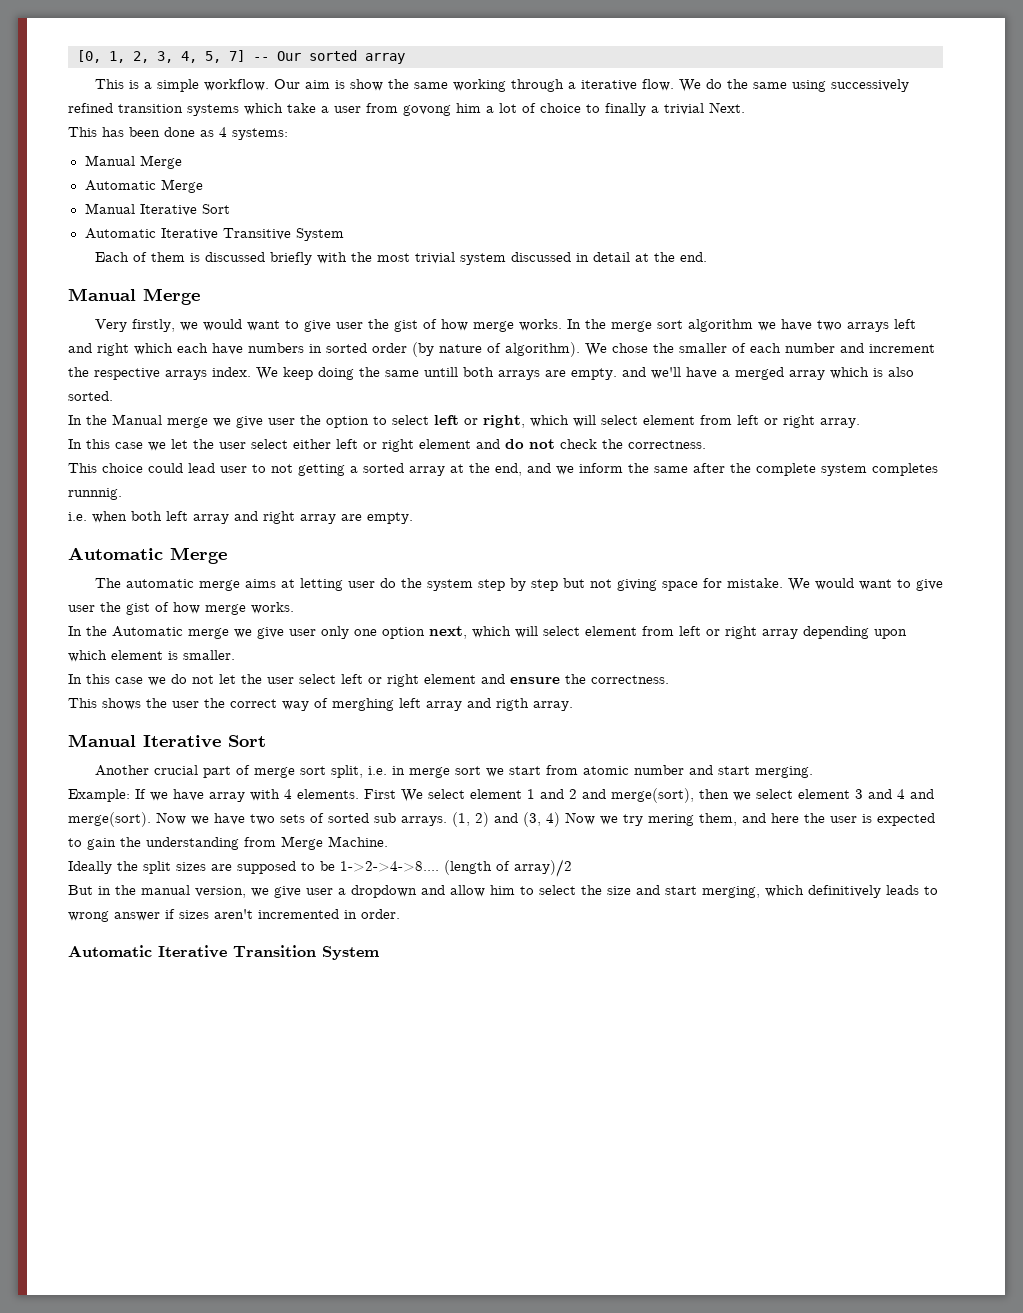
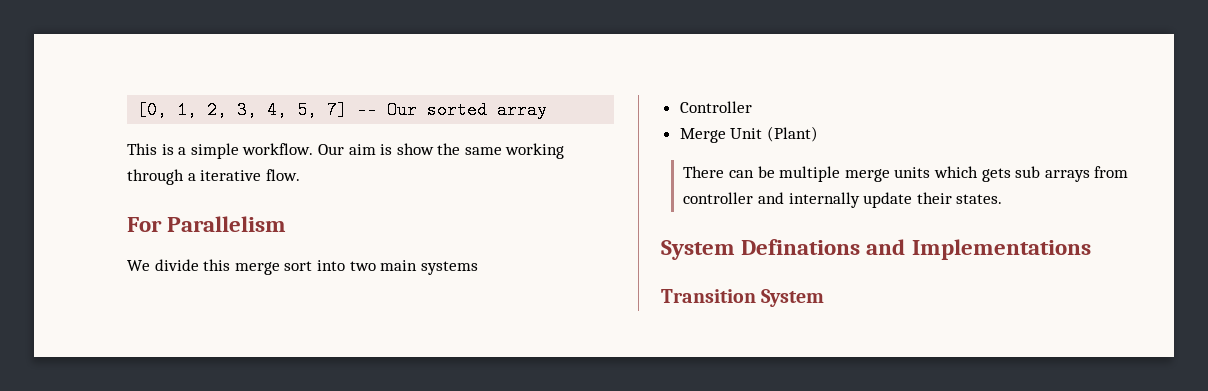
[678,79,909,92] [68,102,745,116] [68,127,288,140] [84,155,182,169] [84,179,203,193] [84,203,230,216] [84,228,344,241] [94,252,707,265] [68,288,200,305] [94,319,916,332] [68,342,935,357] [68,367,914,380] [68,391,113,401] [68,414,860,428] [68,439,706,452] [68,463,938,476] [68,488,122,500] [68,511,413,524] [68,547,227,564] [94,578,943,591] [68,602,294,615] [68,626,907,639] [68,650,235,662] [68,674,669,687] [68,698,573,711] [68,734,266,748] [94,765,813,778] [68,788,934,803] [68,812,935,827] [68,836,388,850] [68,859,572,877] [68,885,938,898] [68,909,400,922] [68,945,227,958] We do the same using successively refined transition systems which take a user from govong him a lot of choice to finally a trivial Next. // This has been done as 4 systems: // Manual Merge // Automatic Merge // Manual Iterative Sort // Automatic Iterative Transitive System // Each of them is discussed briefly with the most trivial system discussed in detail at the end. // Manual Merge // Very firstly, we would want to give user the gist of how merge works. In the merge sort algorithm we have two arrays left and right which each have numbers in sorted order (by nature of algorithm). We chose the smaller of each number and increment the respective arrays index. We keep doing the same untill both arrays are empty. and we'll have a merged array which is also sorted. // In the Manual merge we give user the option to select left or right, which will select element from left or right array. // In this case we let the user select either left or right element and do not check the correctness. // This choice could lead user to not getting a sorted array at the end, and we inform the same after the complete system completes runnnig. // i.e. when both left array and right array are empty. // Automatic Merge // The automatic merge aims at letting user do the system step by step but not giving space for mistake. We would want to give user the gist of how merge works. // In the Automatic merge we give user only one option next, which will select element from left or right array depending upon which element is smaller. // In this case we do not let the user select left or right element and ensure the correctness. // This shows the user the correct way of merghing left array and rigth array. // Manual Iterative Sort // Another crucial part of merge sort split, i.e. in merge sort we start from atomic number and start merging. // Example: If we have array with 4 elements. First We select element 1 and 2 and merge(sort), then we select element 3 and 4 and merge(sort). Now we have two sets of sorted sub arrays. (1, 2) and (3, 4) Now we try mering them, and here the user is expected to gain the understanding from Merge Machine. // Ideally the split sizes are supposed to be 1->2->4->8.... (length of array)/2 // But in the manual version, we give user a dropdown and allow him to select the size and start merging, which definitively leads to wrong answer if sizes aren't incremented in order. // Automatic Iterative -> [127,216,287,232] [127,259,478,275] [679,101,752,113] [679,126,818,143] [683,166,1129,182] [683,192,1003,208] [661,239,1091,260] // For Parallelism // We divide this merge sort into two main systems // Controller // Merge Unit (Plant) // There can be multiple merge units which gets sub arrays from controller and internally update their states. // System Definations and Implementations //

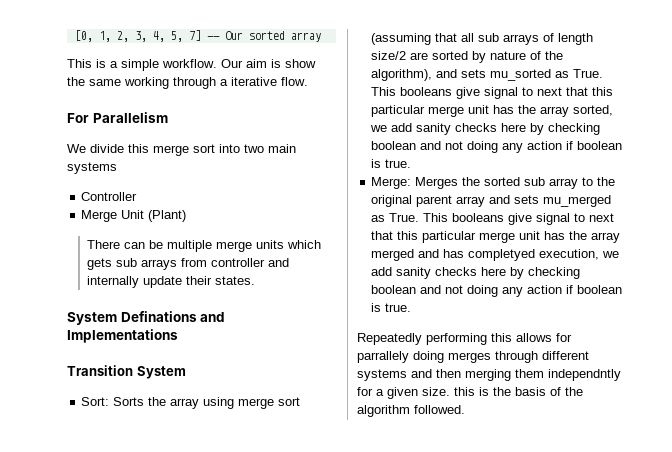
(825, 298) none -> [81,397,301,409] [371,33,594,45] [371,51,564,63] [371,69,604,81] [371,87,614,99] [371,105,614,117] [370,123,601,135] [371,141,623,153] [371,159,412,168] [371,177,616,189] [371,195,612,207] [371,213,615,225] [371,231,621,243] [371,249,620,261] [371,267,581,279] [371,285,623,297] [371,303,412,312] [357,333,572,345] [357,351,589,363] [357,369,621,381] [357,387,583,399] [357,405,465,417] // Sort: Sorts the array using merge sort (assuming that all sub arrays of length size/2 are sorted by nature of the algorithm), and sets mu_sorted as True. This booleans give signal to next that this particular merge unit has the array sorted, we add sanity checks here by checking boolean and not doing any action if boolean is true. // Merge: Merges the sorted sub array to the original parent array and sets mu_merged as True. This booleans give signal to next that this particular merge unit has the array merged and has completyed execution, we add sanity checks here by checking boolean and not doing any action if boolean is true. // Repeatedly performing this allows for parrallely doing merges through different systems and then merging them independntly for a given size. this is the basis of the algorithm followed.

